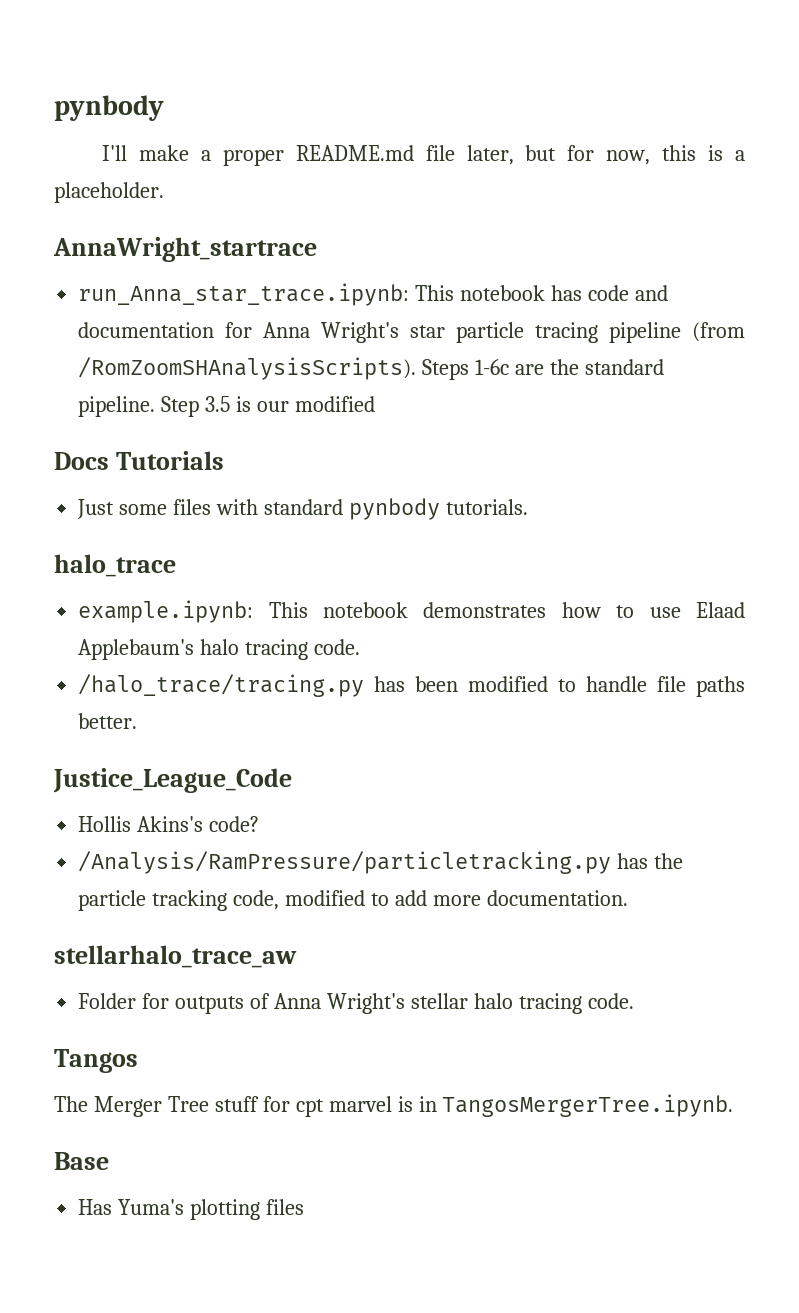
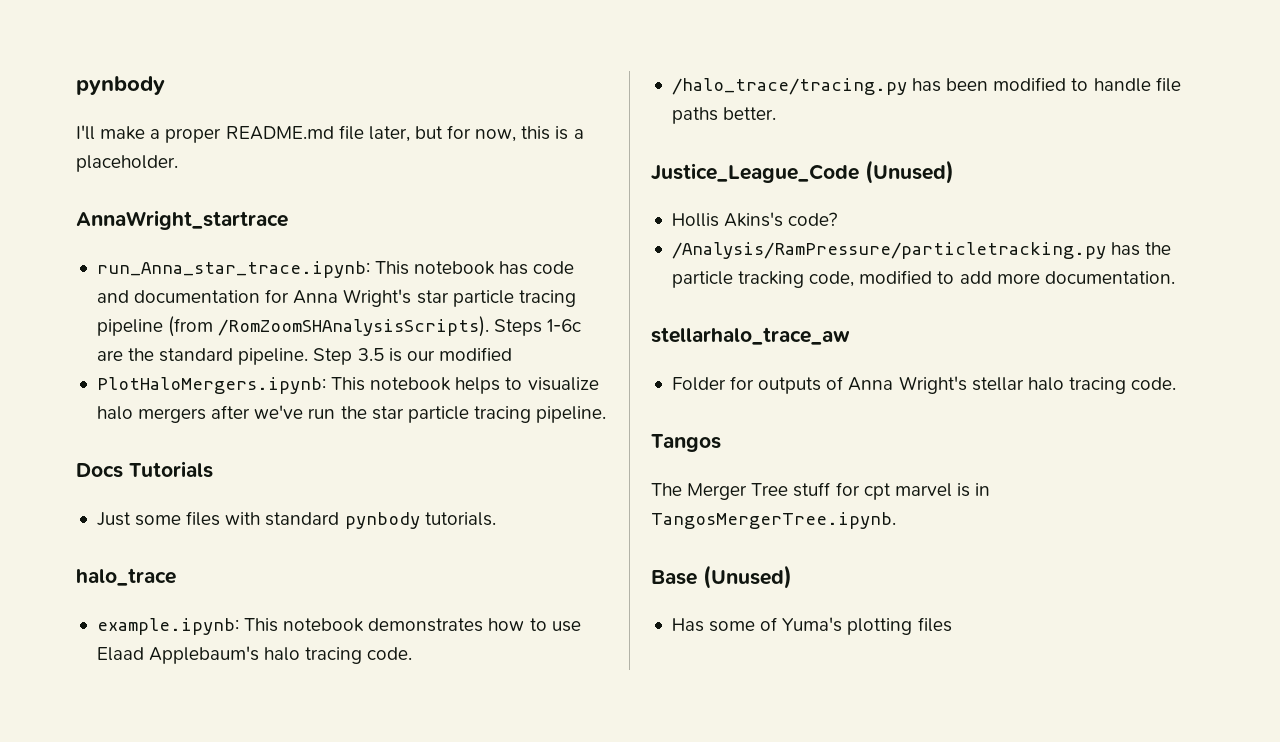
(375, 404) none -> [96,377,599,394] [96,405,607,423] // PlotHaloMergers.ipynb: This notebook helps to visualize halo mergers after we've run the star particle tracing pipeline.
(292, 780) none -> [865,160,954,184] (Unused)
(109, 1161) none -> [703,565,792,589] (Unused)
(113, 1207) none -> [709,617,778,632] some of

